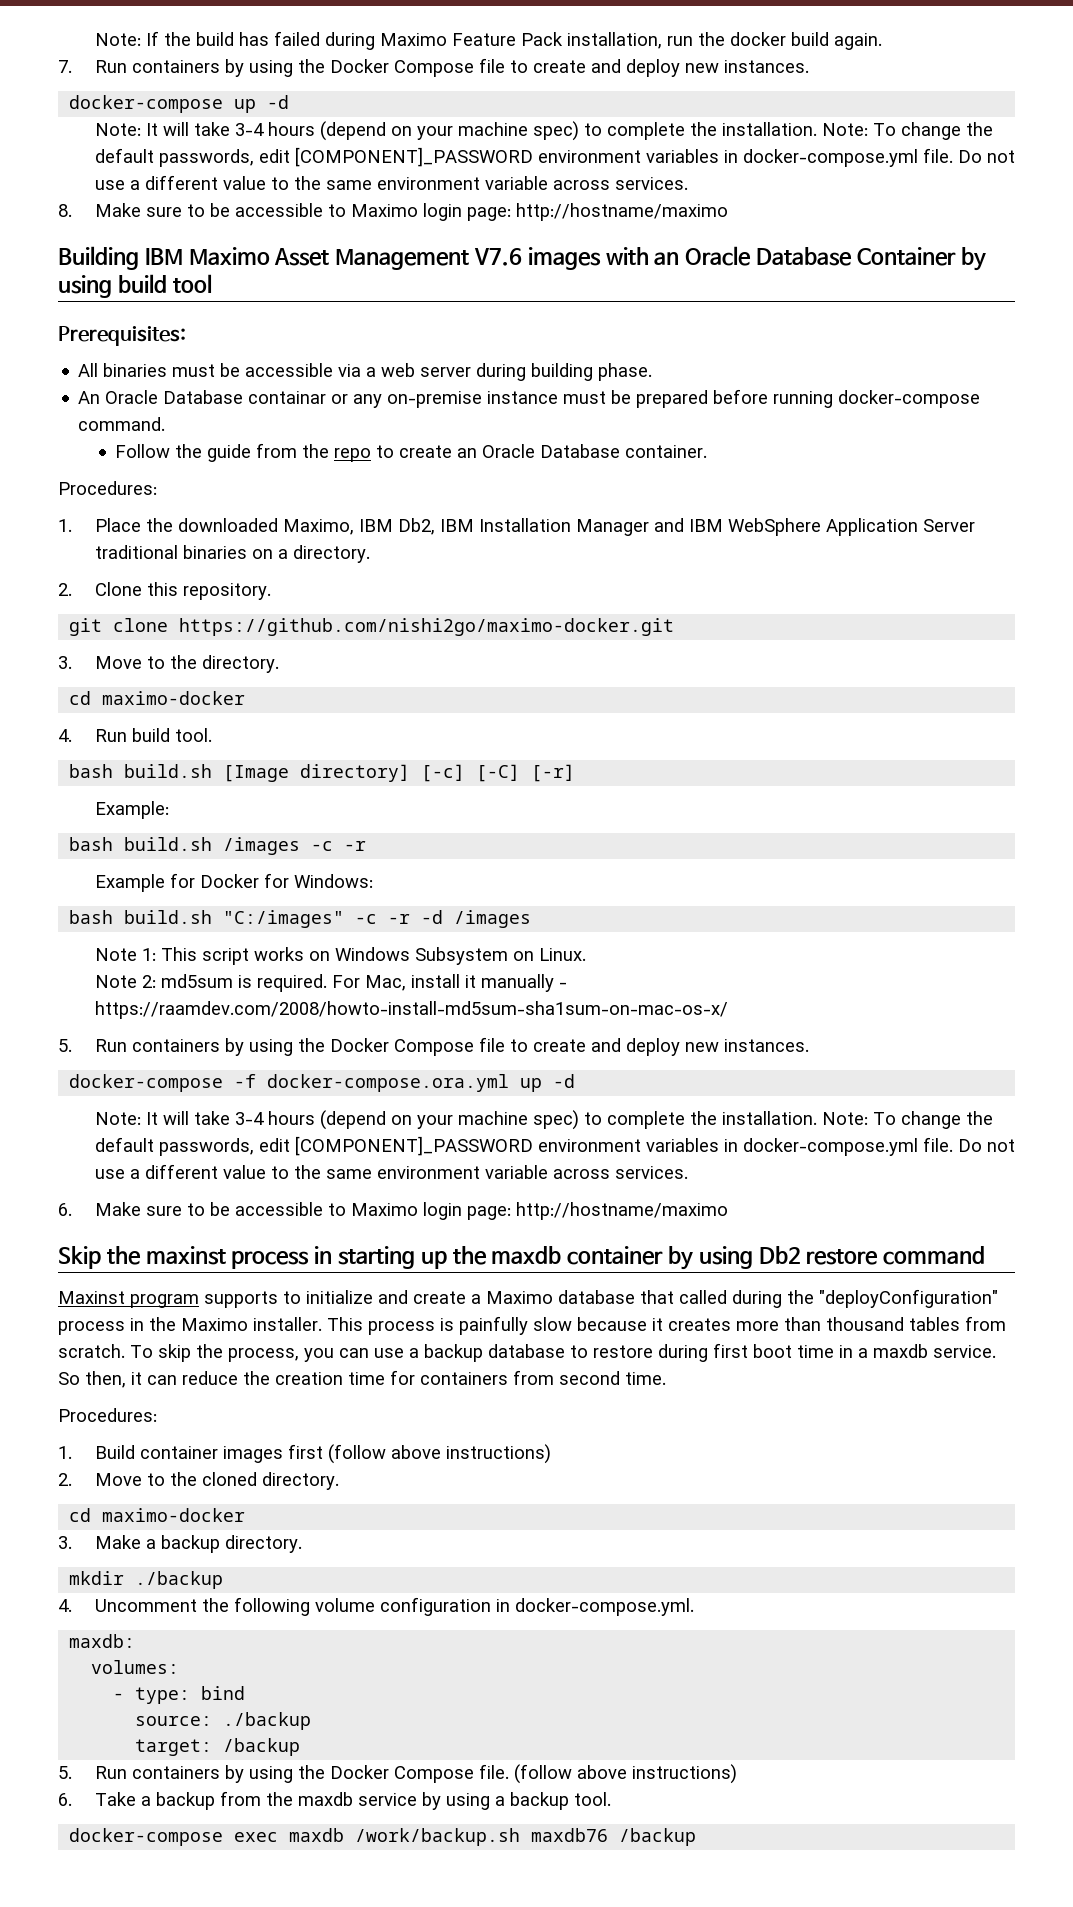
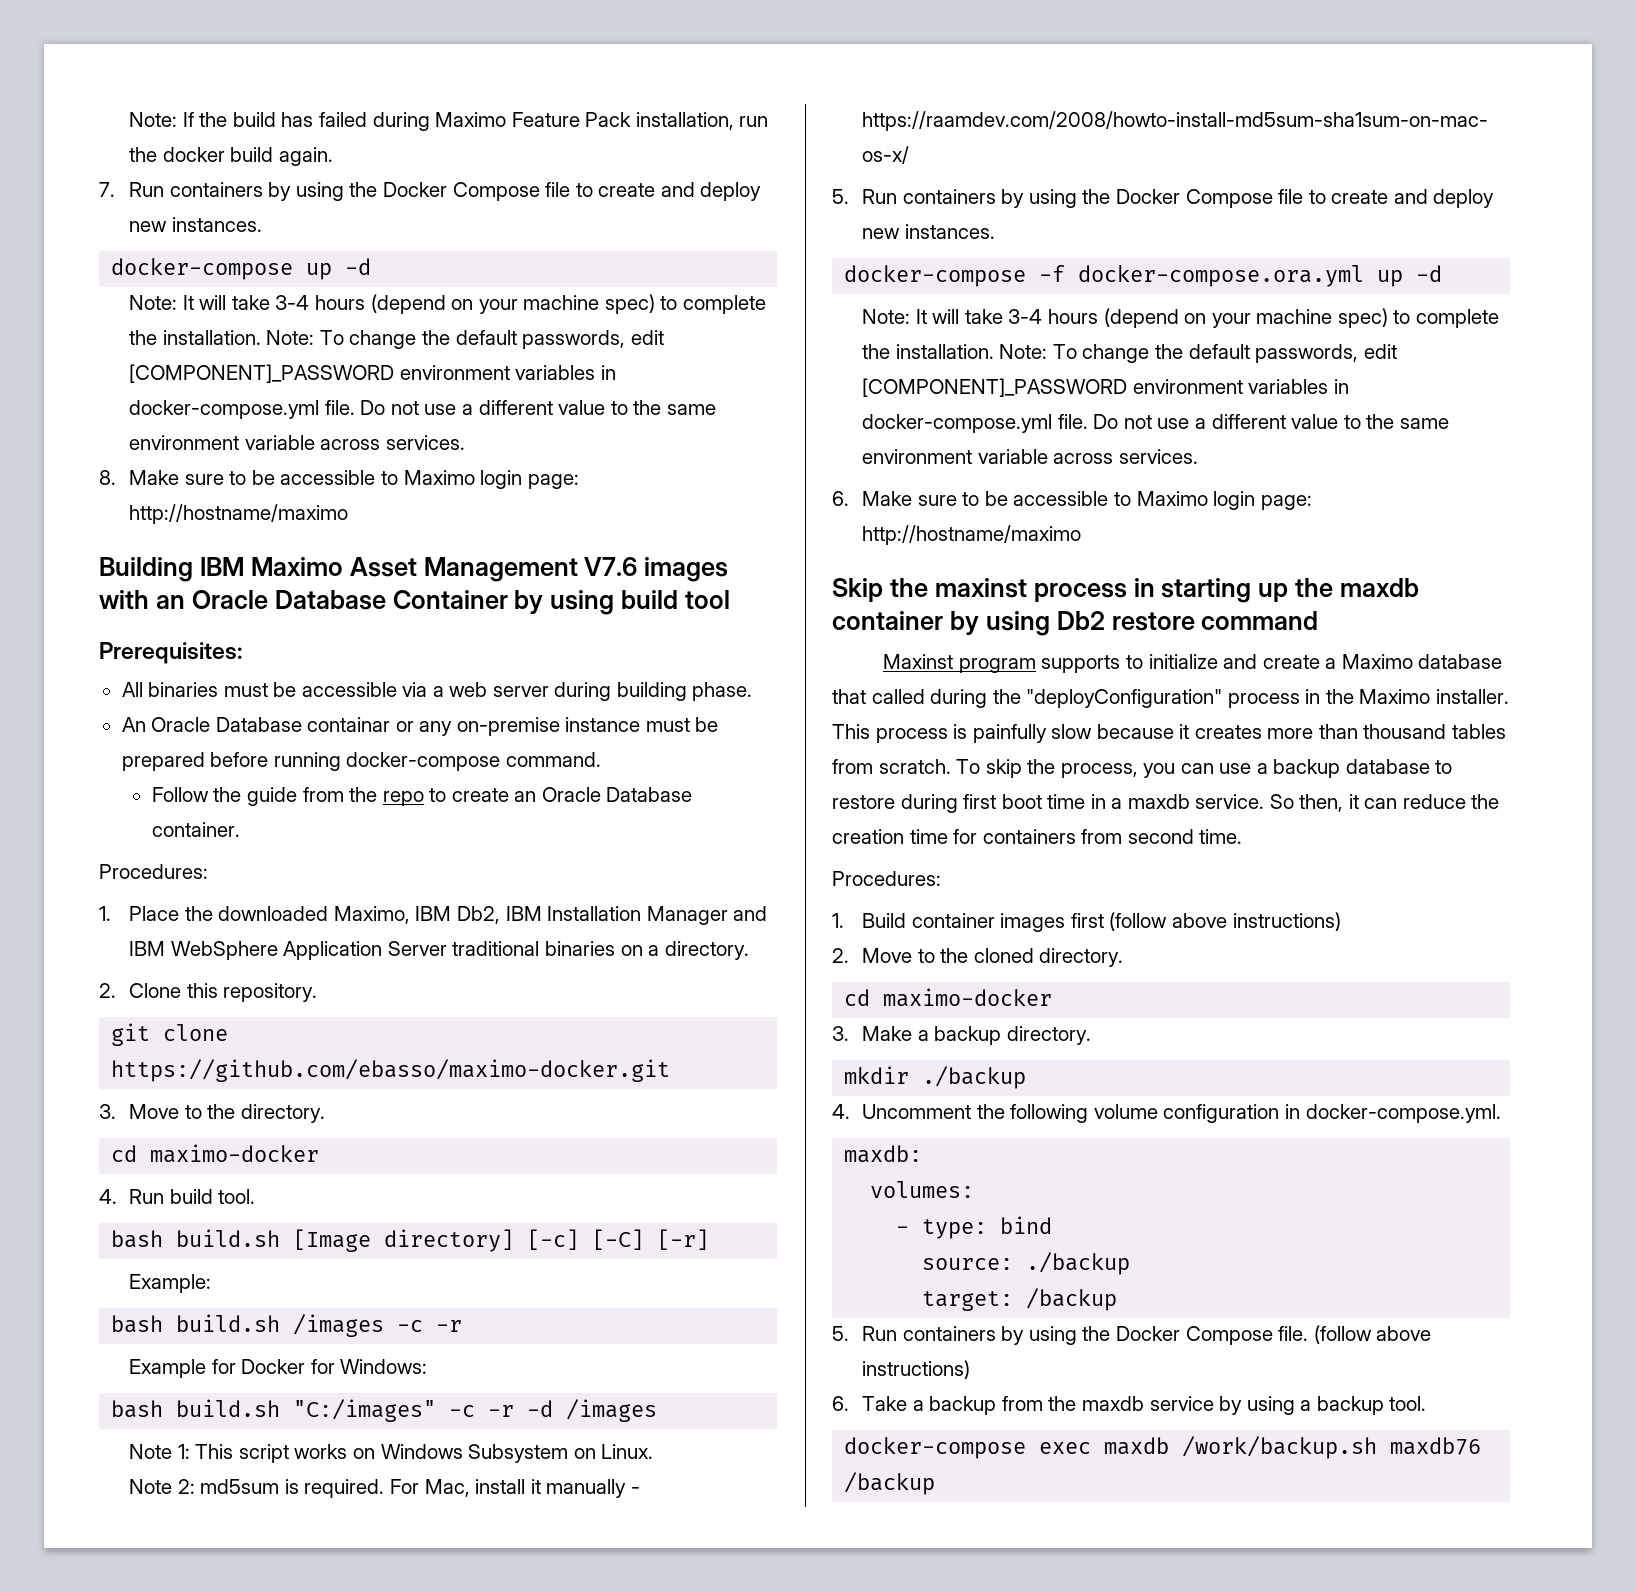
[179,618,675,636] https://github.com/nishi2go/maximo-docker.git -> [111,1059,671,1082] https://github.com/ebasso/maximo-docker.git

